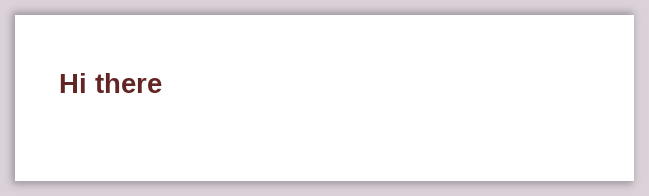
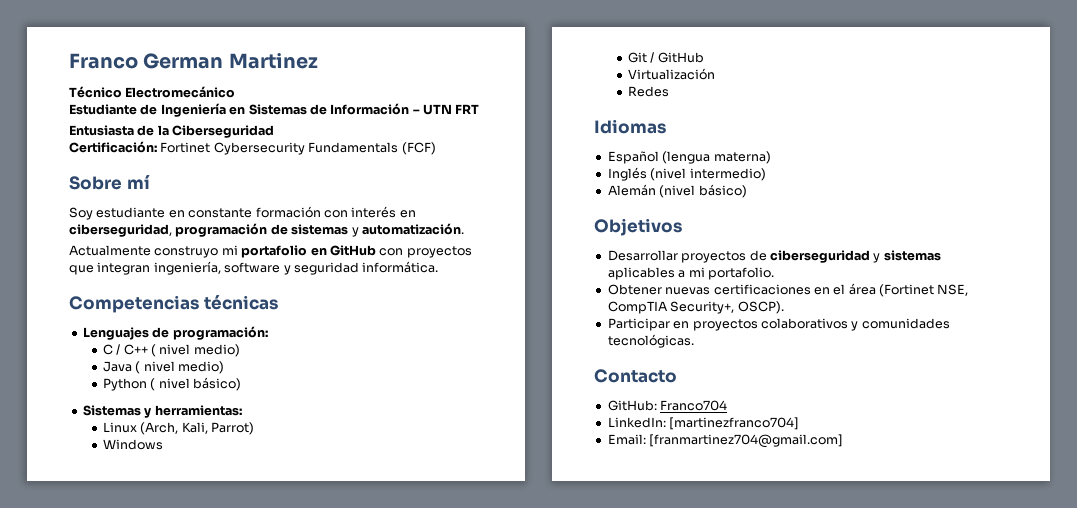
[59,73,162,93] Hi there -> [69,53,318,69] [69,86,236,98] [69,103,480,117] [69,125,275,138] [69,141,436,155] [69,175,150,190] [69,206,416,220] [69,223,464,237] [69,245,472,258] [69,261,439,275] [69,295,278,313] [82,326,268,340] [102,344,240,357] [102,361,225,374] [102,377,242,391] [82,405,242,418] [102,422,255,435] [102,439,163,450] [627,52,704,63] [627,68,715,80] [627,86,669,97] [594,119,666,134] [607,151,771,164] [607,167,766,181] [607,184,747,198] [594,218,682,236] [607,250,941,263] [607,267,774,280] [607,283,969,297] [607,301,784,314] [607,318,950,331] [607,334,694,348] [594,369,677,383] [607,400,728,411] [607,417,800,430] [607,434,844,448] Franco German Martinez // Técnico Electromecánico // Estudiante de Ingeniería en Sistemas de Información – UTN FRT // Entusiasta de la Ciberseguridad // Certificación: Fortinet Cybersecurity Fundamentals (FCF) // Sobre mí // Soy estudiante en constante formación con interés en ciberseguridad, programación de sistemas y automatización. // Actualmente construyo mi portafolio en GitHub con proyectos que integran ingeniería, software y seguridad informática. // Competencias técnicas // Lenguajes de programación: // C / C++ ( nivel medio) // Java ( nivel medio) // Python ( nivel básico) // Sistemas y herramientas: // Linux (Arch, Kali, Parrot) // Windows // Git / GitHub // Virtualización // Redes // Idiomas // Español (lengua materna) // Inglés (nivel intermedio) // Alemán (nivel básico) // Objetivos // Desarrollar proyectos de ciberseguridad y sistemas aplicables a mi portafolio. // Obtener nuevas certificaciones en el área (Fortinet NSE, CompTIA Security+, OSCP). // Participar en proyectos colaborativos y comunidades tecnológicas. // Contacto // GitHub: Franco704 // LinkedIn: [martinezfranco704] // Email: [franmartinez704@gmail.com]

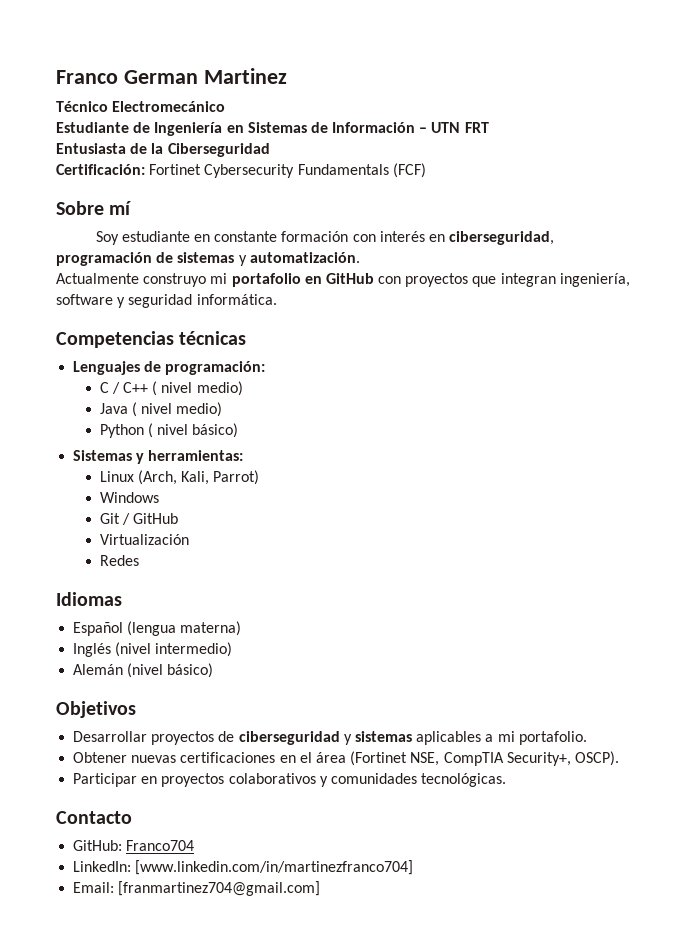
[669,417,800,430] [martinezfranco704] -> [135,860,414,875] [www.linkedin.com/in/martinezfranco704]

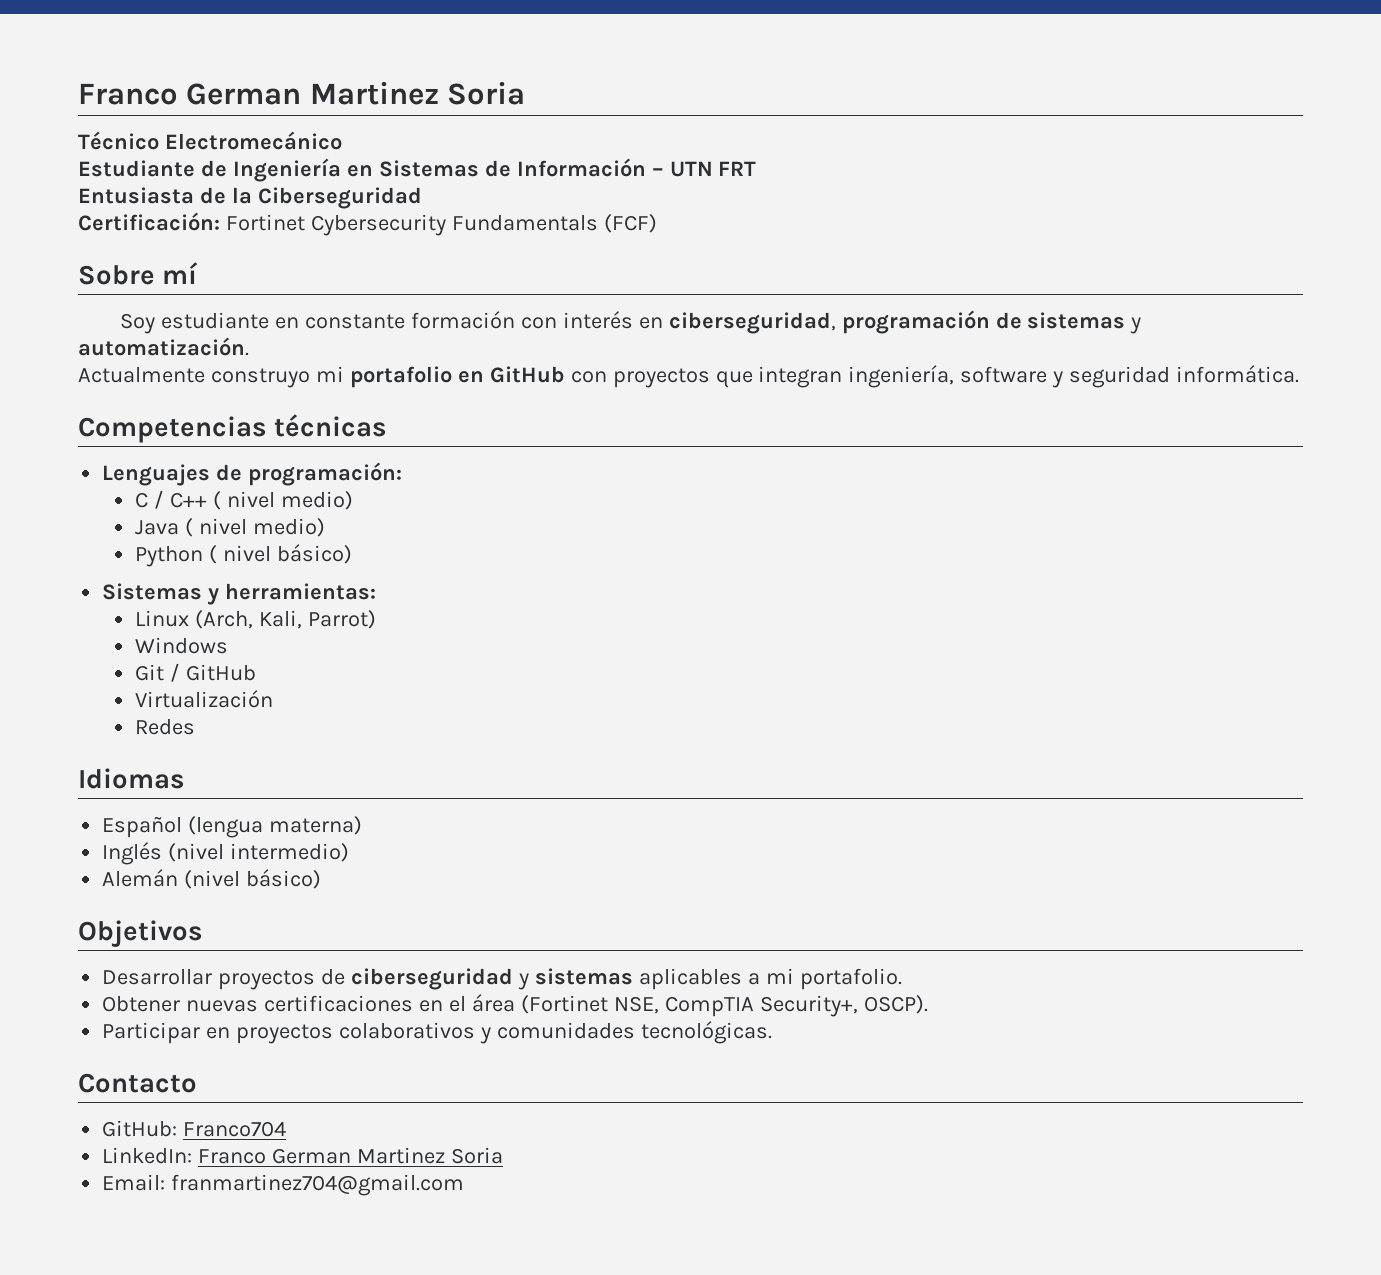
[56,68,287,84] Franco German Martinez -> [78,81,526,105] Franco German Martinez Soria
[135,860,414,875] [www.linkedin.com/in/martinezfranco704] -> [198,1147,503,1164] Franco German Martinez Soria
[118,881,321,896] [franmartinez704@gmail.com] -> [171,1174,465,1196] franmartinez704@gmail.com

